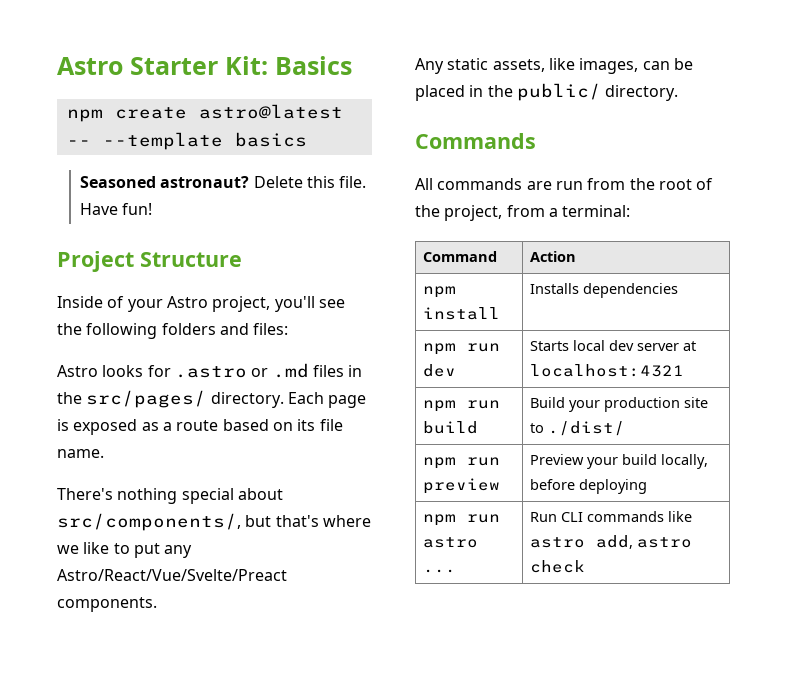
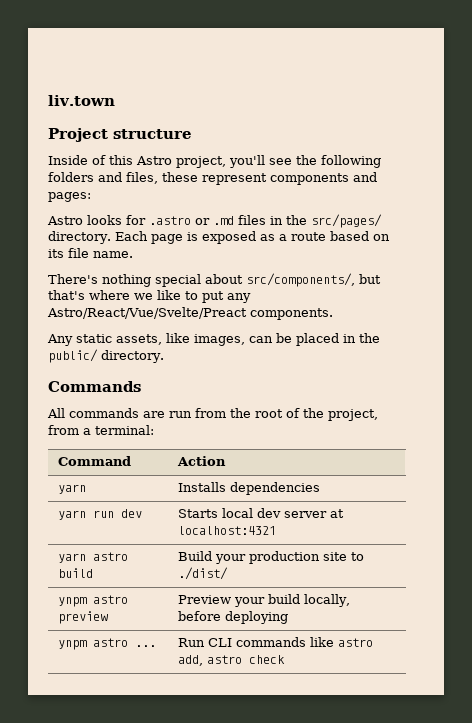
[57,56,352,75] [66,104,343,122] [66,132,307,150] [79,176,367,188] [79,203,153,215] Astro Starter Kit: Basics // npm create astro@latest -- --template basics // Seasoned astronaut? Delete this file. Have fun! -> [48,95,115,106] liv.town
[140,252,242,267] Structure -> [113,129,192,139] structure
[127,299,163,312] your -> [109,155,133,165] this
[253,323,289,335] files: -> [126,172,377,185] [48,192,91,202] files, these represent components and pages:
[422,286,456,298] [422,307,500,320] npm install -> [57,484,86,494] yarn
[422,343,456,355] npm -> [57,510,86,520] yarn
[422,400,500,412] npm run -> [57,552,128,563] yarn astro
[422,457,500,469] npm run -> [57,595,128,607] ynpm astro
[422,514,500,526] npm run -> [57,640,87,650] ynpm

